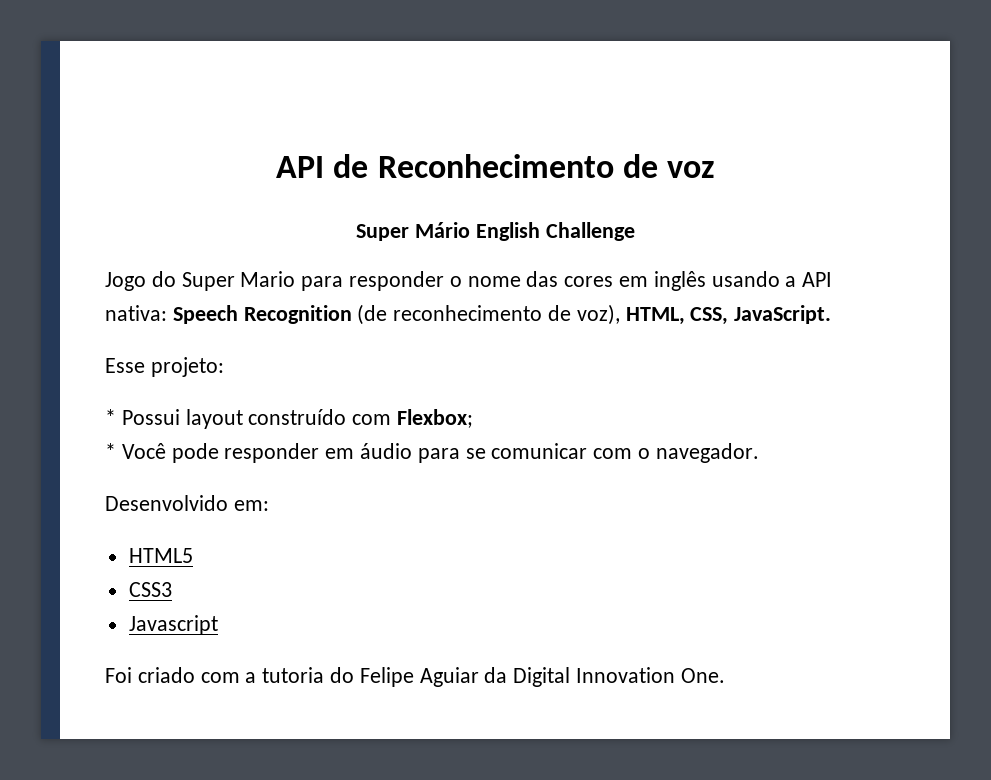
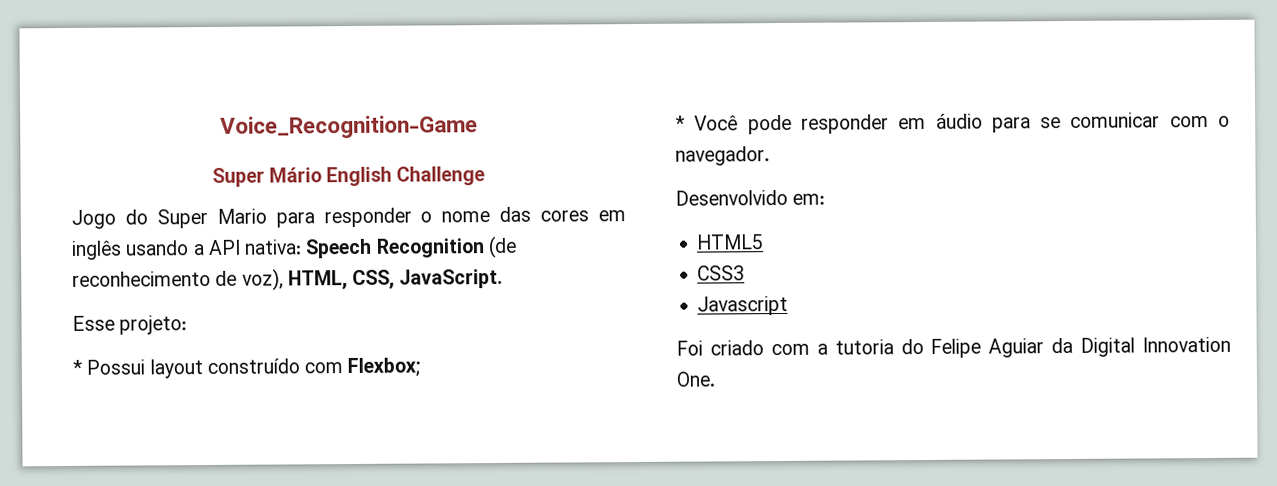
[276,154,715,178] API de Reconhecimento de voz -> [219,115,478,139] Voice_Recognition-Game

